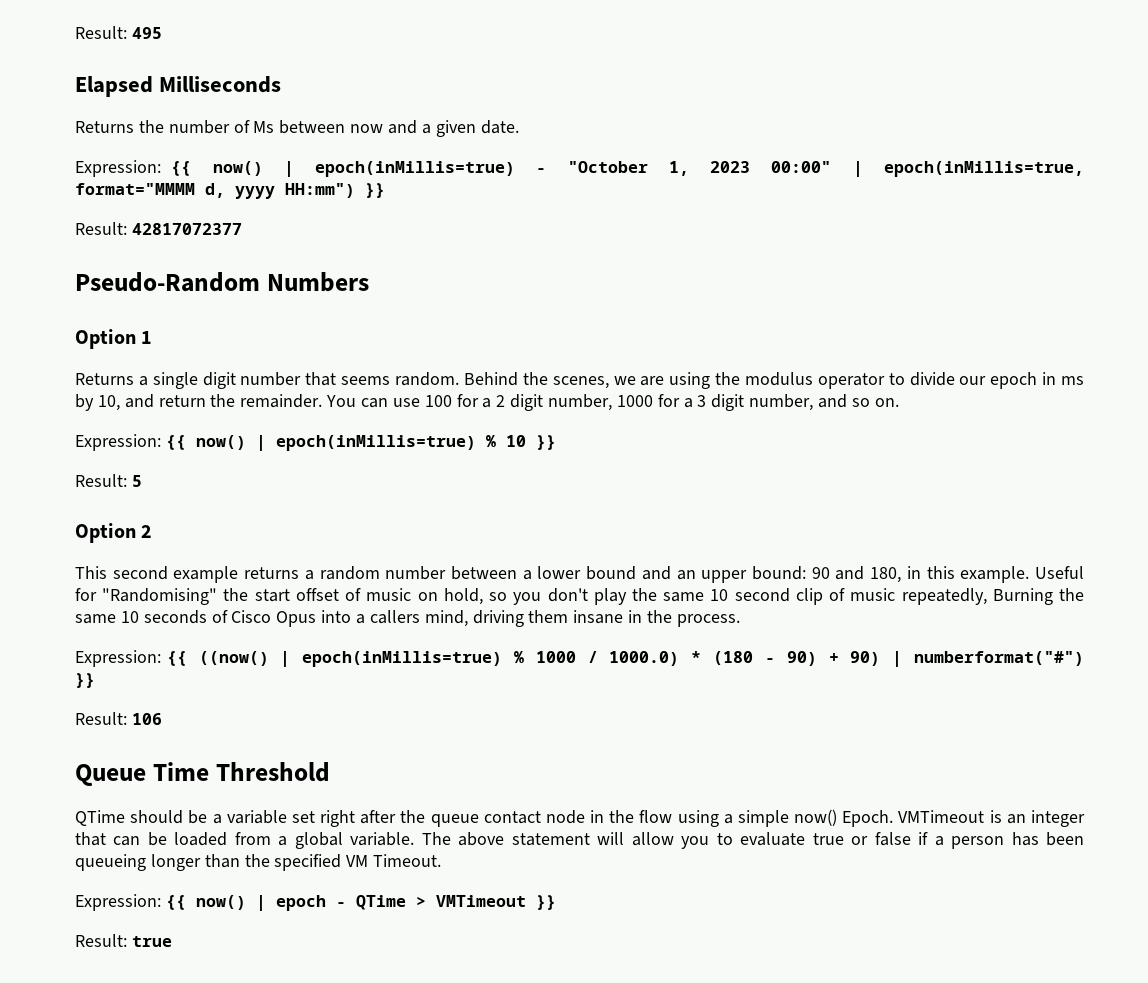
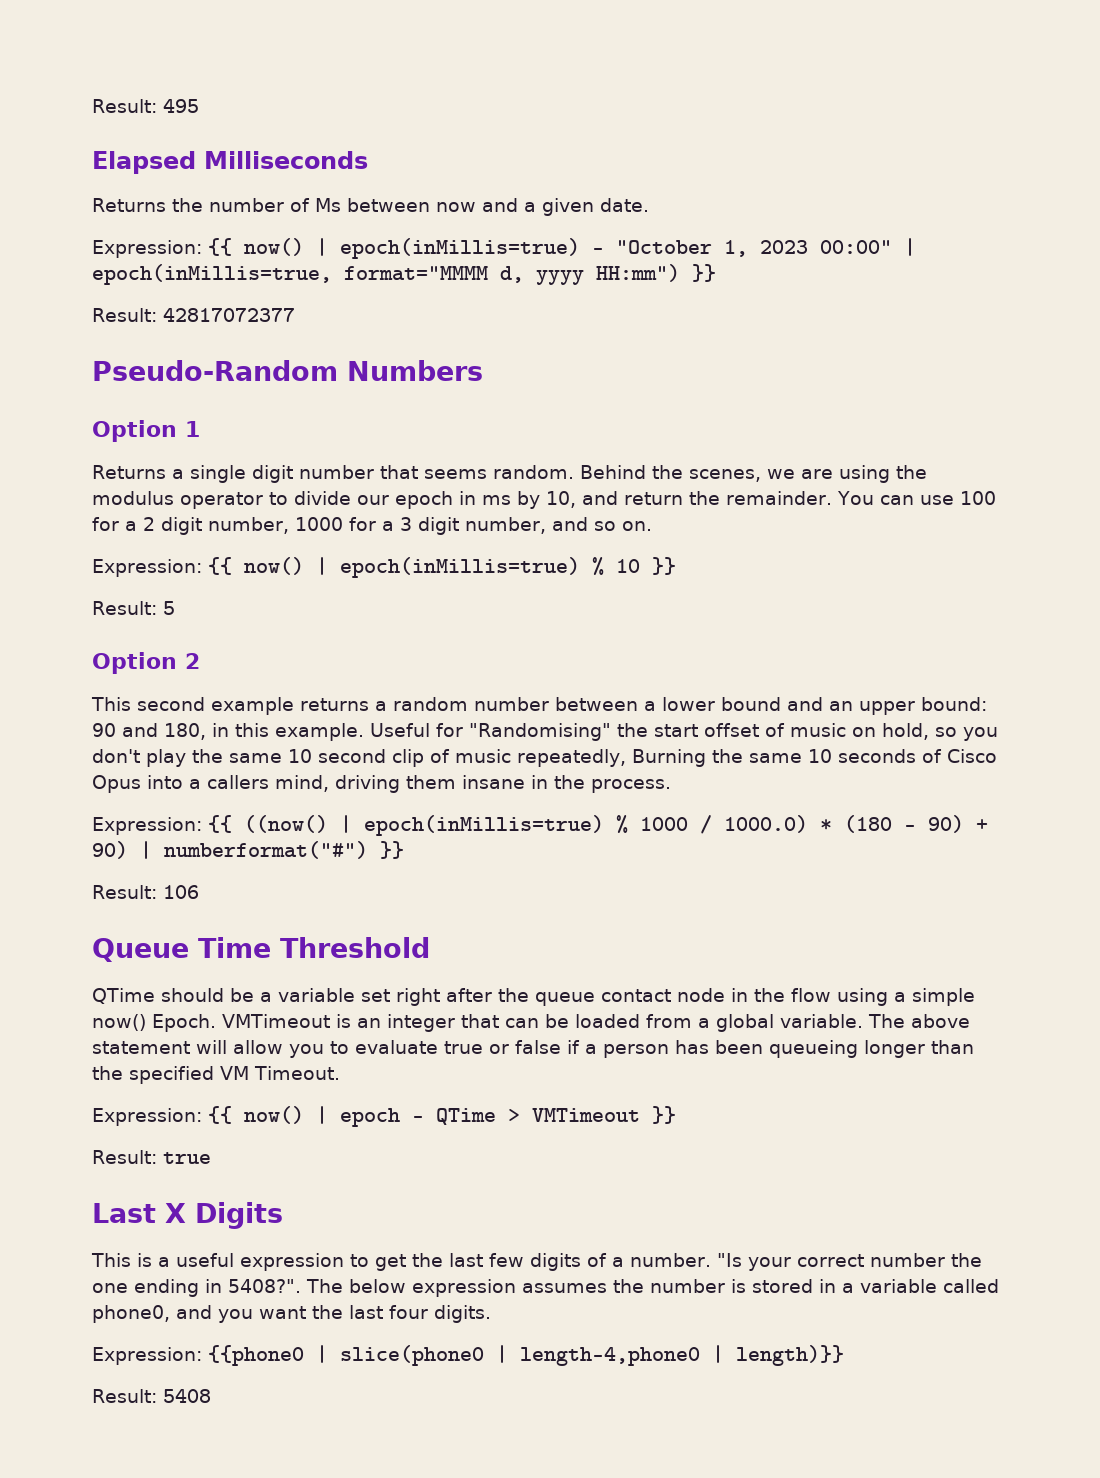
(172, 941) none -> [92,1202,283,1229] [91,1253,982,1271] [92,1279,999,1297] [92,1305,491,1323] [92,1345,844,1366] [92,1389,211,1403] // Last X Digits // This is a useful expression to get the last few digits of a number. "Is your correct number the one ending in 5408?". The below expression assumes the number is stored in a variable called phone0, and you want the last four digits. // Expression: {{phone0 | slice(phone0 | length-4,phone0 | length)}} // Result: 5408

